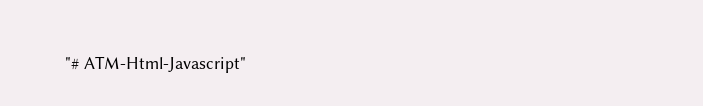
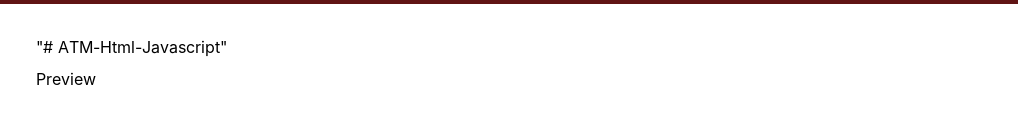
(246, 64) none -> [36,72,96,85] // Preview

